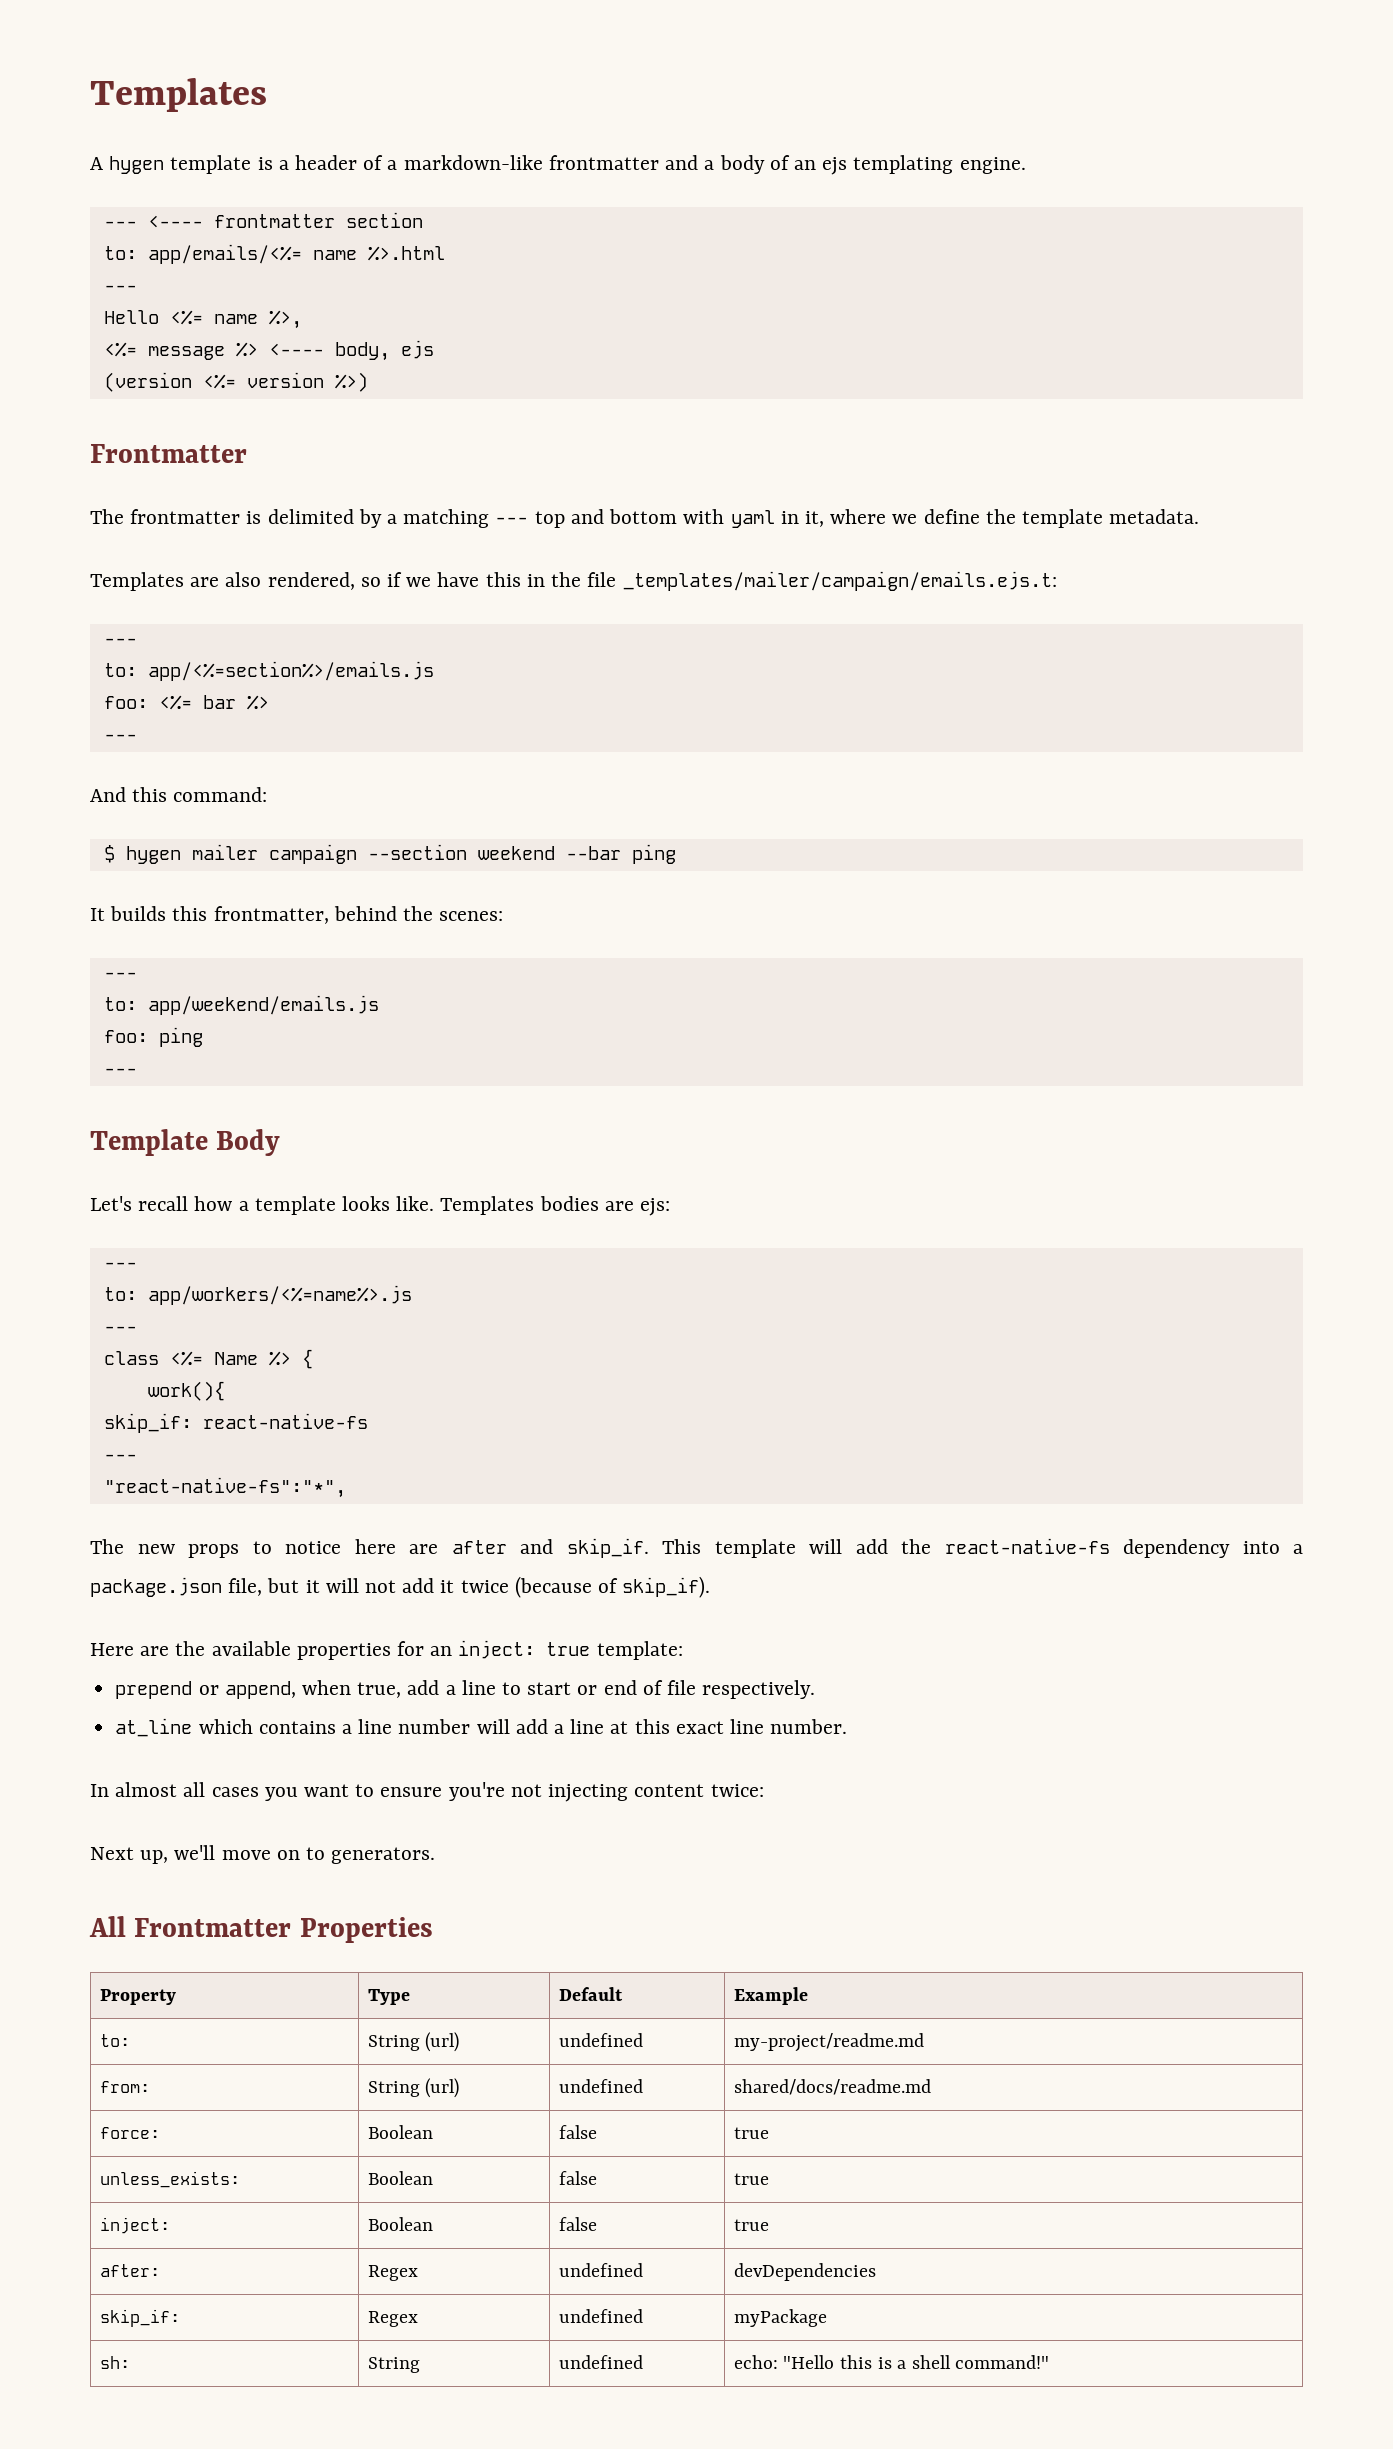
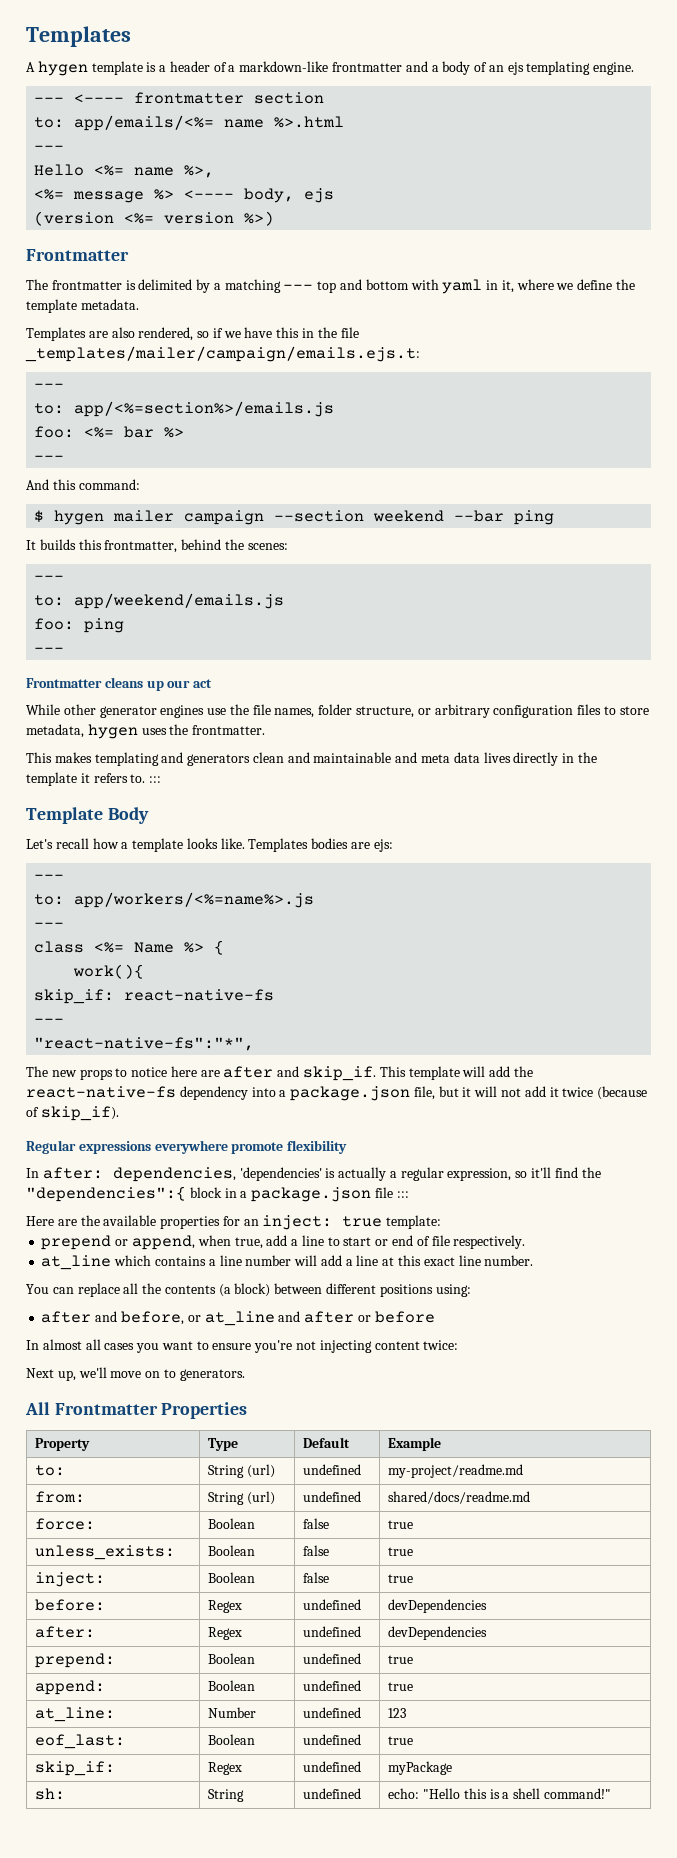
(137, 1071) none -> [26,677,213,691] [26,704,649,718] [26,724,266,739] [26,752,597,766] [26,772,162,786] // Frontmatter cleans up our act // While other generator engines use the file names, folder structure, or arbitrary configuration files to store metadata, hygen uses the frontmatter. // This makes templating and generators clean and maintainable and meta data lives directly in the template it refers to. :::
(711, 1587) none -> [26,1140,348,1154] [26,1167,601,1182] [26,1186,409,1202] // Regular expressions everywhere promote flexibility // In after: dependencies, 'dependencies' is actually a regular expression, so it'll find the "dependencies":{ block in a package.json file :::
(848, 1726) none -> [26,1283,471,1297] [41,1311,435,1326] // You can replace all the contents (a block) between different positions using: // after and before, or at_line and after or before
(769, 2225) none -> [35,1599,106,1611] [208,1600,243,1613] [303,1599,362,1610] [388,1599,488,1613] // before: | Regex | undefined | devDependencies
(876, 2272) none -> [35,1653,116,1668] [208,1653,256,1664] [303,1653,362,1664] [388,1655,414,1664] [35,1680,106,1695] [208,1680,256,1691] [303,1680,362,1691] [388,1682,414,1691] [35,1707,116,1722] [208,1707,257,1718] [303,1707,362,1718] [388,1708,407,1718] [35,1734,126,1749] [208,1734,256,1745] [303,1734,362,1745] [388,1736,414,1745] // prepend: | Boolean | undefined | true // append: | Boolean | undefined | true // at_line: | Number | undefined | 123 // eof_last: | Boolean | undefined | true

